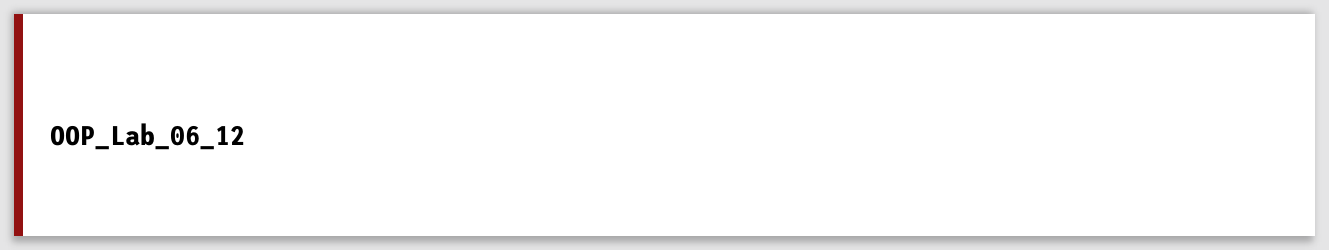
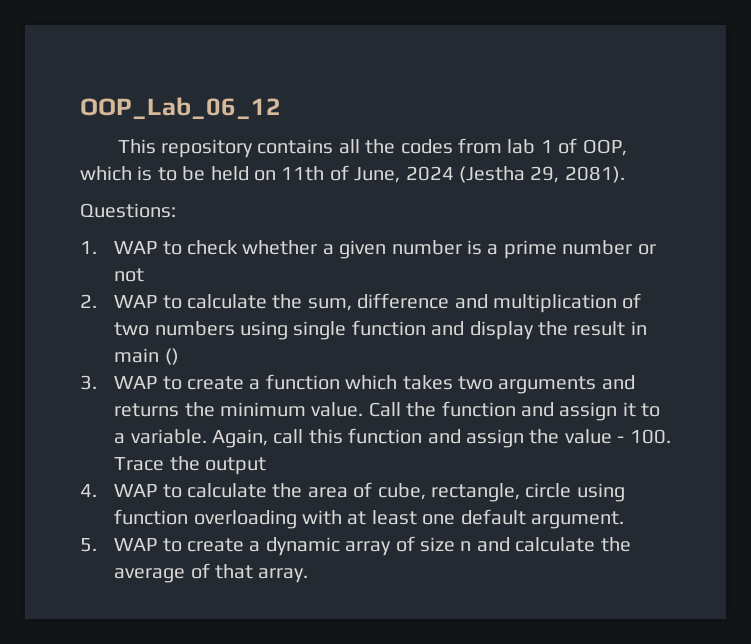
(245, 136) none -> [117,138,627,158] [80,165,625,183] [80,203,176,218] [80,240,656,259] [114,268,145,282] [80,293,642,313] [114,320,647,340] [114,348,179,365] [80,374,635,394] [114,401,661,421] [114,428,671,448] [114,456,266,475] [80,482,625,502] [114,509,624,529] [80,536,631,556] [114,563,309,583] // This repository contains all the codes from lab 1 of OOP, which is to be held on 11th of June, 2024 (Jestha 29, 2081). // Questions: // 1. WAP to check whether a given number is a prime number or not // 2. WAP to calculate the sum, difference and multiplication of two numbers using single function and display the result in main () // 3. WAP to create a function which takes two arguments and returns the minimum value. Call the function and assign it to a variable. Again, call this function and assign the value - 100. Trace the output // 4. WAP to calculate the area of cube, rectangle, circle using function overloading with at least one default argument. // 5. WAP to create a dynamic array of size n and calculate the average of that array.

